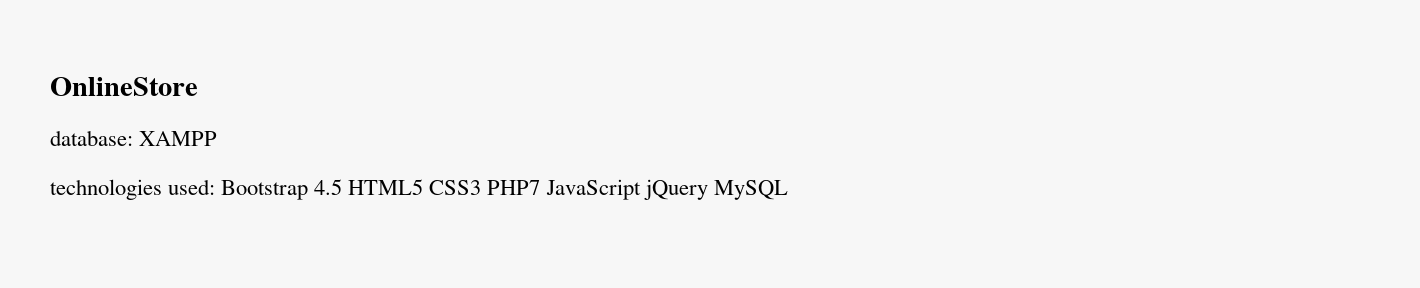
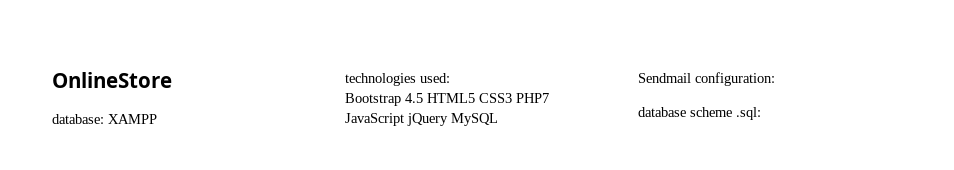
(216, 187) none -> (450, 78) //
(788, 190) none -> [638,72,775,86] [638,107,761,120] // Sendmail configuration: // database scheme .sql:

